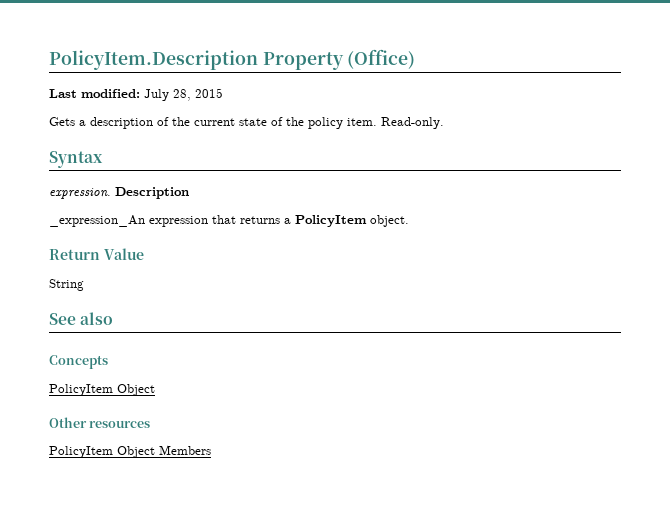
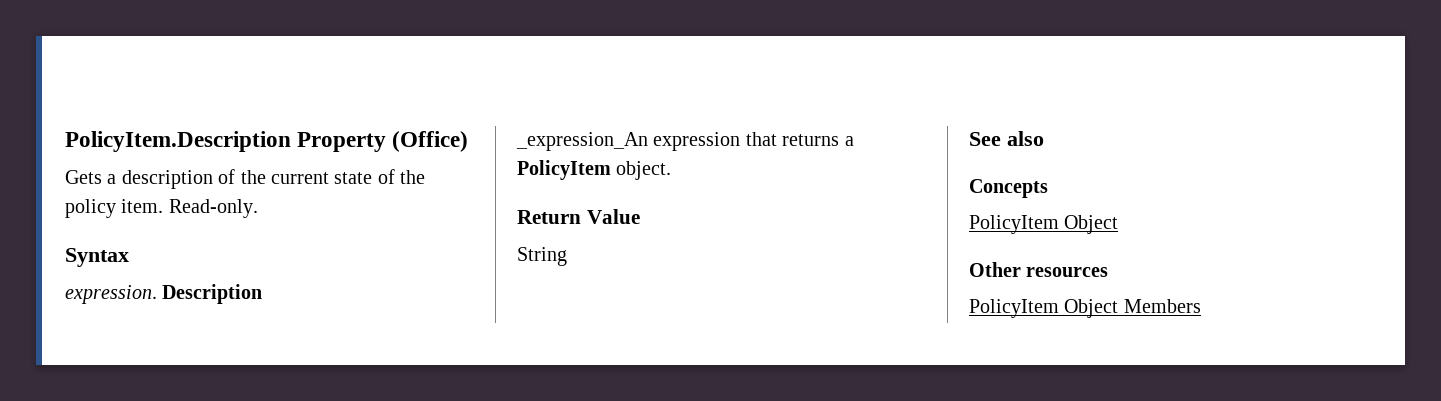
[49,88,223,101] // Last modified: July 28, 2015 -> (469, 141) none

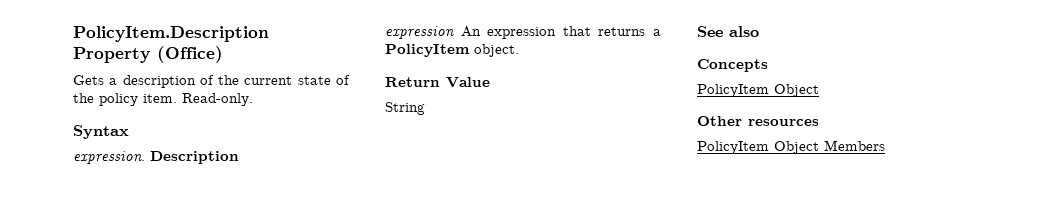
[516,132,648,151] _expression_An -> [385,26,481,39] expression An

